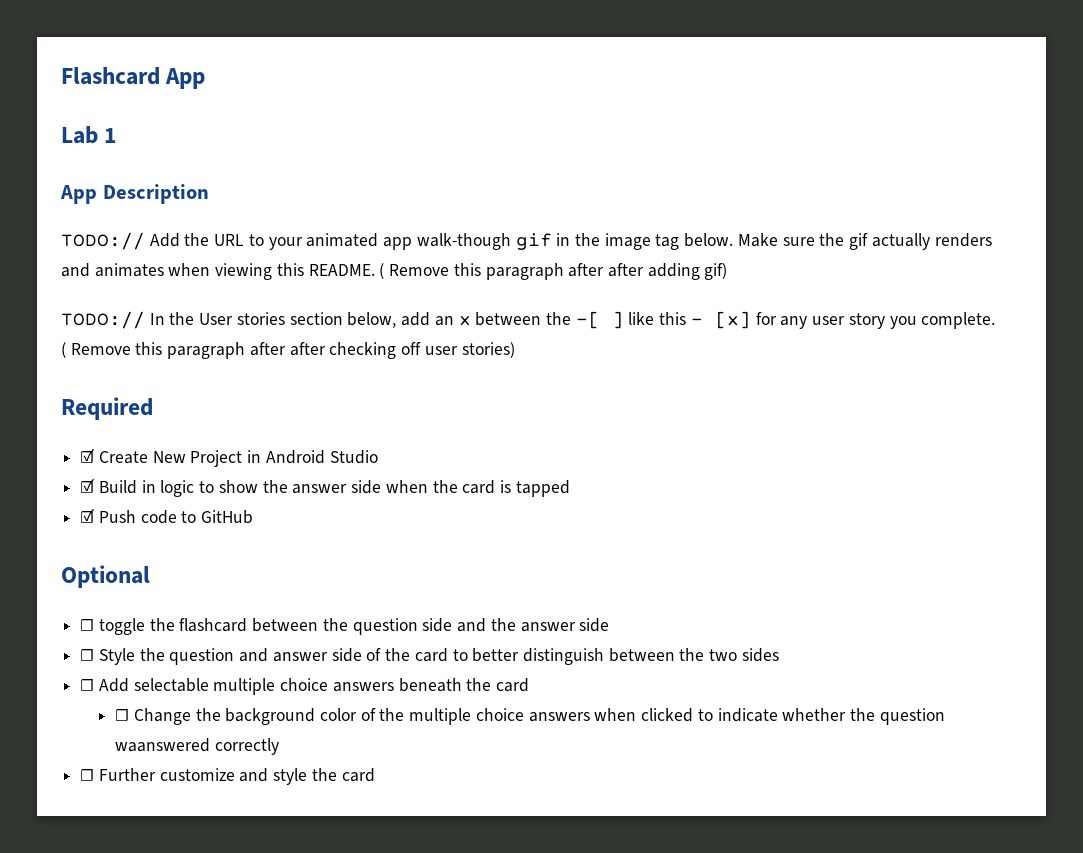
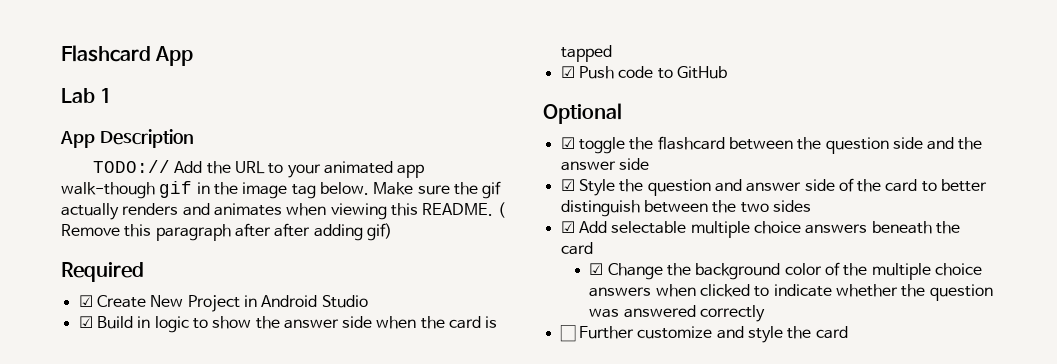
[61,311,996,329] [61,342,515,359] // TODO:// In the User stories section below, add an x between the -[ ] like this - [x] for any user story you complete. ( Remove this paragraph after after checking off user stories) -> (392, 232) none
[80,619,95,631] ☐ -> [560,137,575,149] ☑
[80,649,95,661] ☐ -> [560,179,575,191] ☑
[80,679,95,691] ☐ -> [560,221,575,233] ☑
[115,709,130,721] ☐ -> [589,263,604,275] ☑
[115,738,211,752] waanswered -> [589,305,696,318] was answered

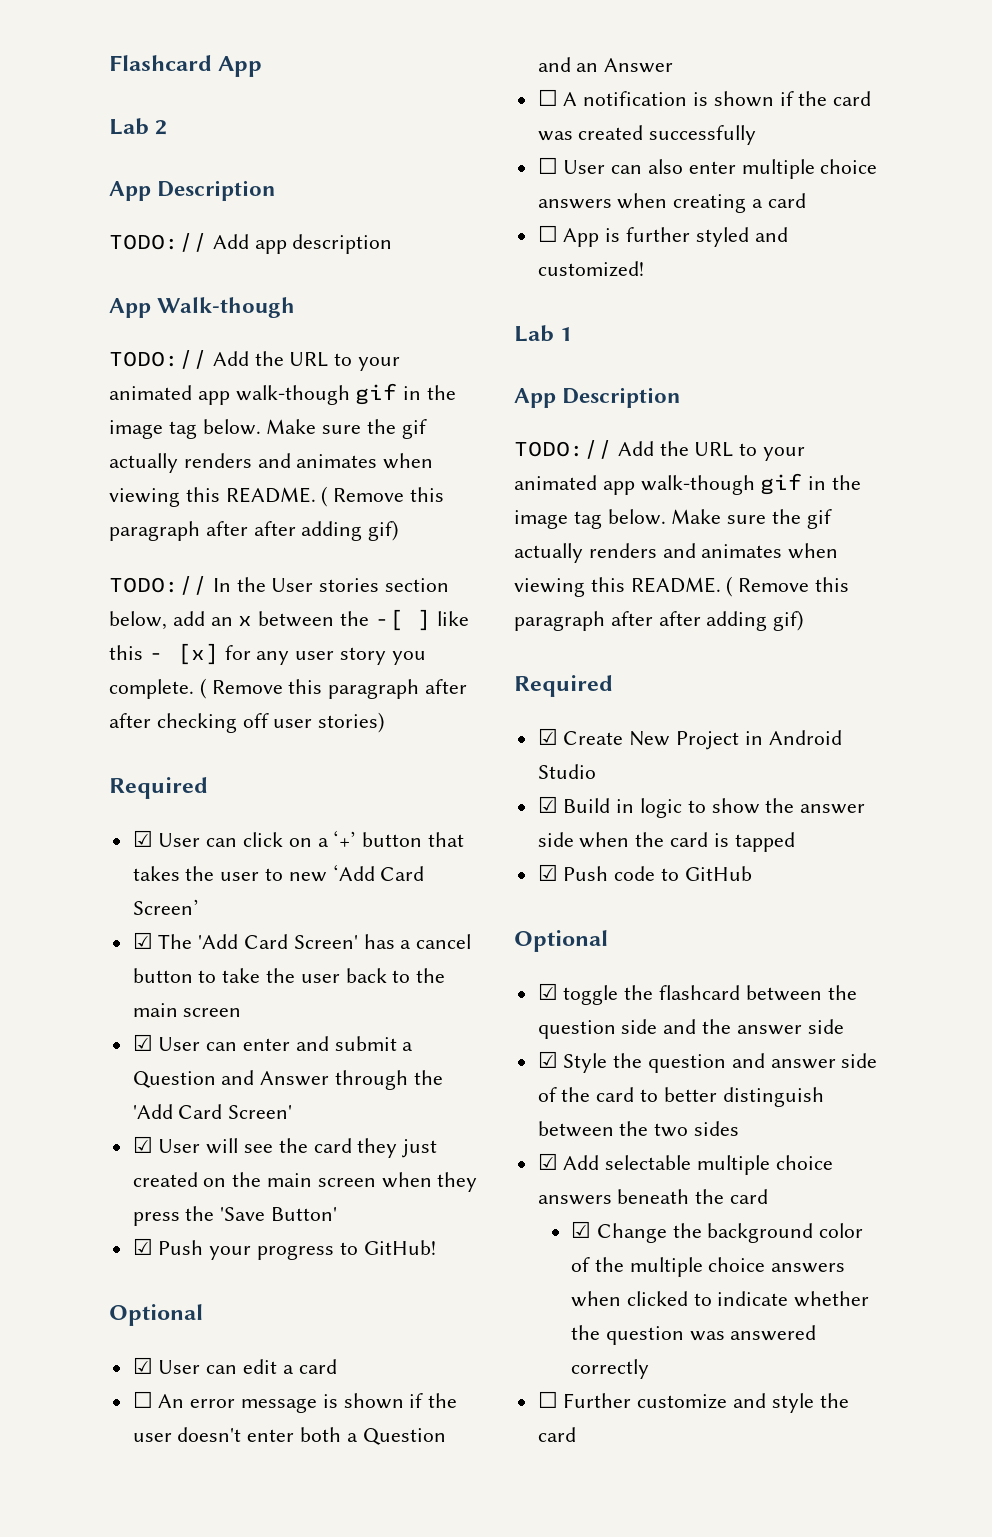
(194, 56) none -> [109,118,168,135] [109,180,277,201] [109,233,393,254] [109,297,296,318] [109,350,401,371] [109,383,457,405] [109,419,427,439] [109,453,434,473] [109,486,445,507] [109,520,399,541] [109,576,450,595] [109,609,469,631] [109,643,426,665] [109,678,468,699] [109,712,385,733] [109,777,208,799] [132,830,465,847] [132,864,425,882] [132,899,199,915] [132,932,472,949] [132,968,446,983] [132,1003,242,1017] [132,1034,414,1051] [132,1070,443,1090] [132,1104,293,1119] [132,1136,438,1158] [132,1172,478,1192] [132,1206,338,1226] [132,1238,436,1260] [109,1304,203,1326] [132,1357,337,1374] [132,1391,458,1413] [132,1427,446,1445] [537,57,674,73] [537,89,872,107] [537,125,757,145] [537,157,878,179] [537,193,806,213] [537,225,788,247] [537,261,644,277] // Lab 2 // App Description // TODO:// Add app description // App Walk-though // TODO:// Add the URL to your animated app walk-though gif in the image tag below. Make sure the gif actually renders and animates when viewing this README. ( Remove this paragraph after after adding gif) // TODO:// In the User stories section below, add an x between the -[ ] like this - [x] for any user story you complete. ( Remove this paragraph after after checking off user stories) // Required // ☑ User can click on a ‘+’ button that takes the user to new ‘Add Card Screen’ // ☑ The 'Add Card Screen' has a cancel button to take the user back to the main screen // ☑ User can enter and submit a Question and Answer through the 'Add Card Screen' // ☑ User will see the card they just created on the main screen when they press the 'Save Button' // ☑ Push your progress to GitHub! // Optional // ☑ User can edit a card // ☐ An error message is shown if the user doesn't enter both a Question and an Answer // ☐ A notification is shown if the card was created successfully // ☐ User can also enter multiple choice answers when creating a card // ☐ App is further styled and customized!

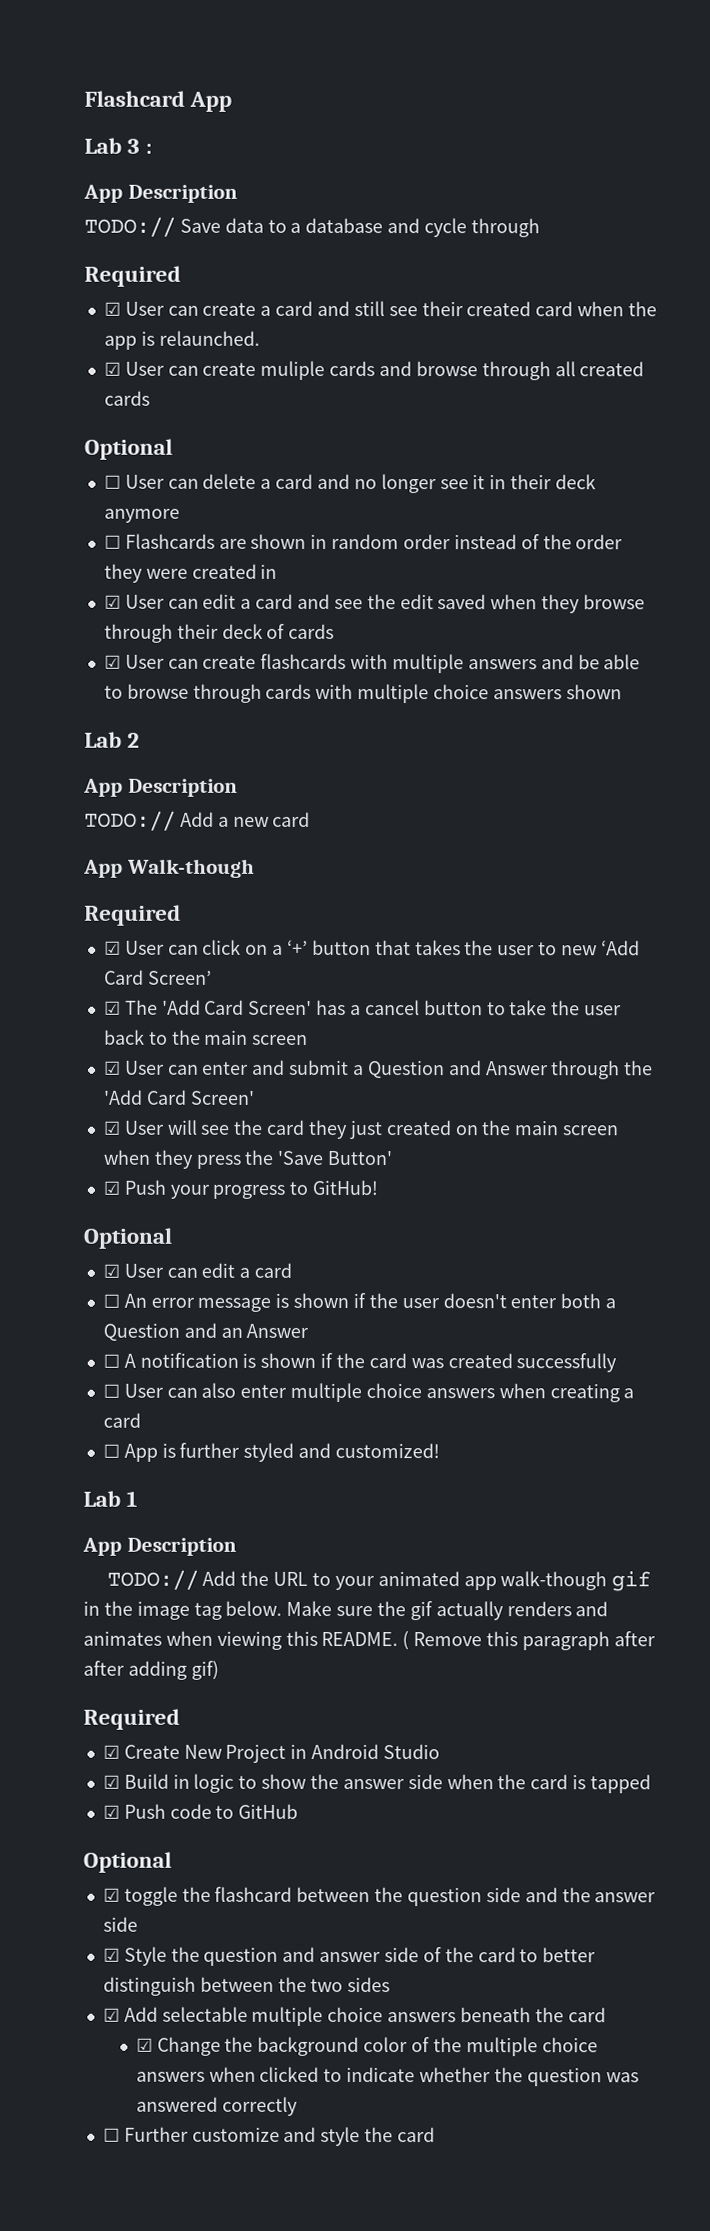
(263, 66) none -> [84,137,153,154] [83,184,238,203] [84,216,540,238] [84,265,181,287] [103,300,657,317] [103,330,260,350] [103,360,645,381] [103,390,150,406] [84,438,173,460] [103,473,596,494] [103,508,180,523] [103,533,624,550] [103,563,278,583] [103,593,645,614] [103,623,335,643] [103,653,641,674] [103,683,622,704] // Lab 3 : // App Description // TODO:// Save data to a database and cycle through // Required // ☑ User can create a card and still see their created card when the app is relaunched. // ☑ User can create muliple cards and browse through all created cards // Optional // ☐ User can delete a card and no longer see it in their deck anymore // ☐ Flashcards are shown in random order instead of the order they were created in // ☑ User can edit a card and see the edit saved when they browse through their deck of cards // ☑ User can create flashcards with multiple answers and be able to browse through cards with multiple choice answers shown
[254,234,393,254] app description -> [217,811,311,827] a new card
[109,350,401,371] [109,383,457,405] [109,419,427,439] [109,453,434,473] [109,486,445,507] [109,520,399,541] [109,576,450,595] [109,609,469,631] [109,643,426,665] [109,678,468,699] [109,712,385,733] // TODO:// Add the URL to your animated app walk-though gif in the image tag below. Make sure the gif actually renders and animates when viewing this README. ( Remove this paragraph after after adding gif) // TODO:// In the User stories section below, add an x between the -[ ] like this - [x] for any user story you complete. ( Remove this paragraph after after checking off user stories) -> (255, 868) none

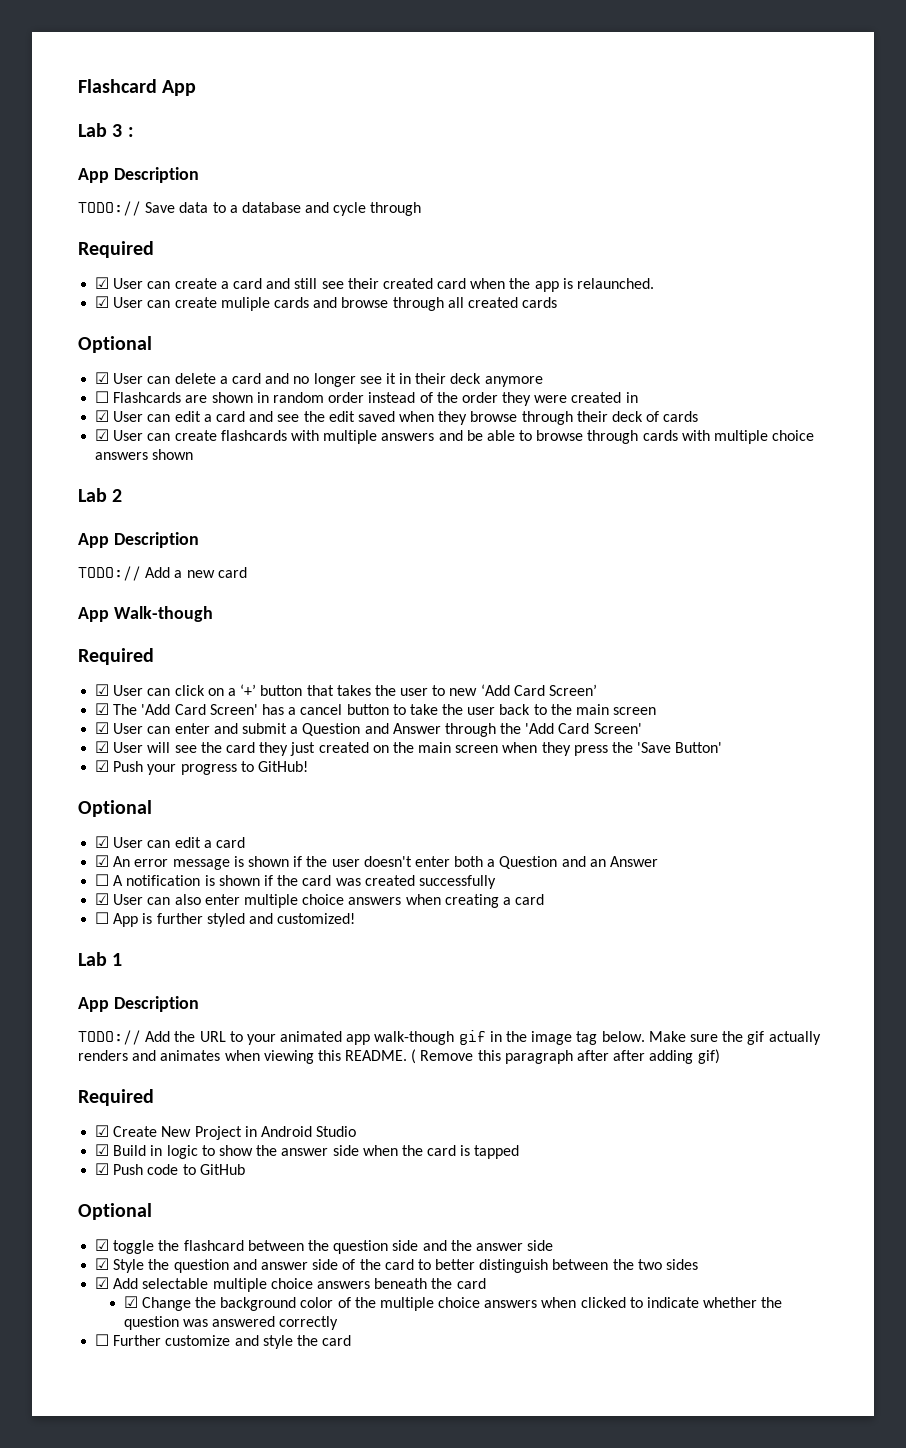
[103,474,121,489] ☐ -> [95,372,110,384] ☑
[102,1293,120,1308] ☐ -> [95,855,110,867] ☑
[102,1383,120,1398] ☐ -> [95,893,110,905] ☑

